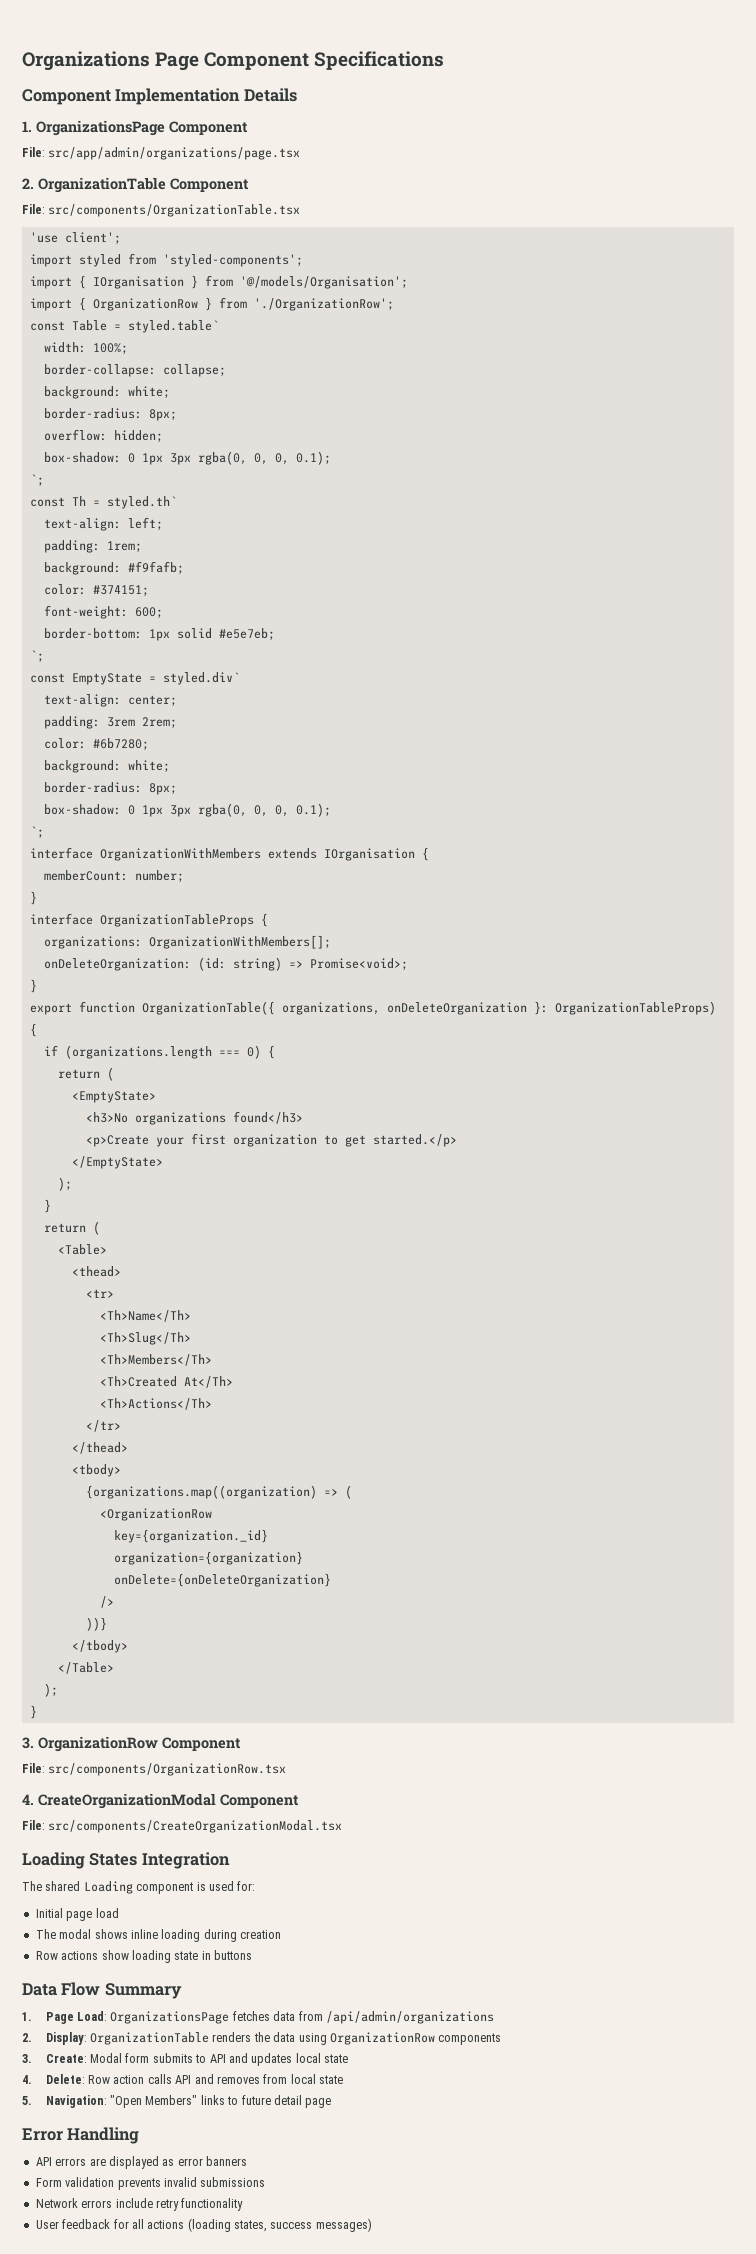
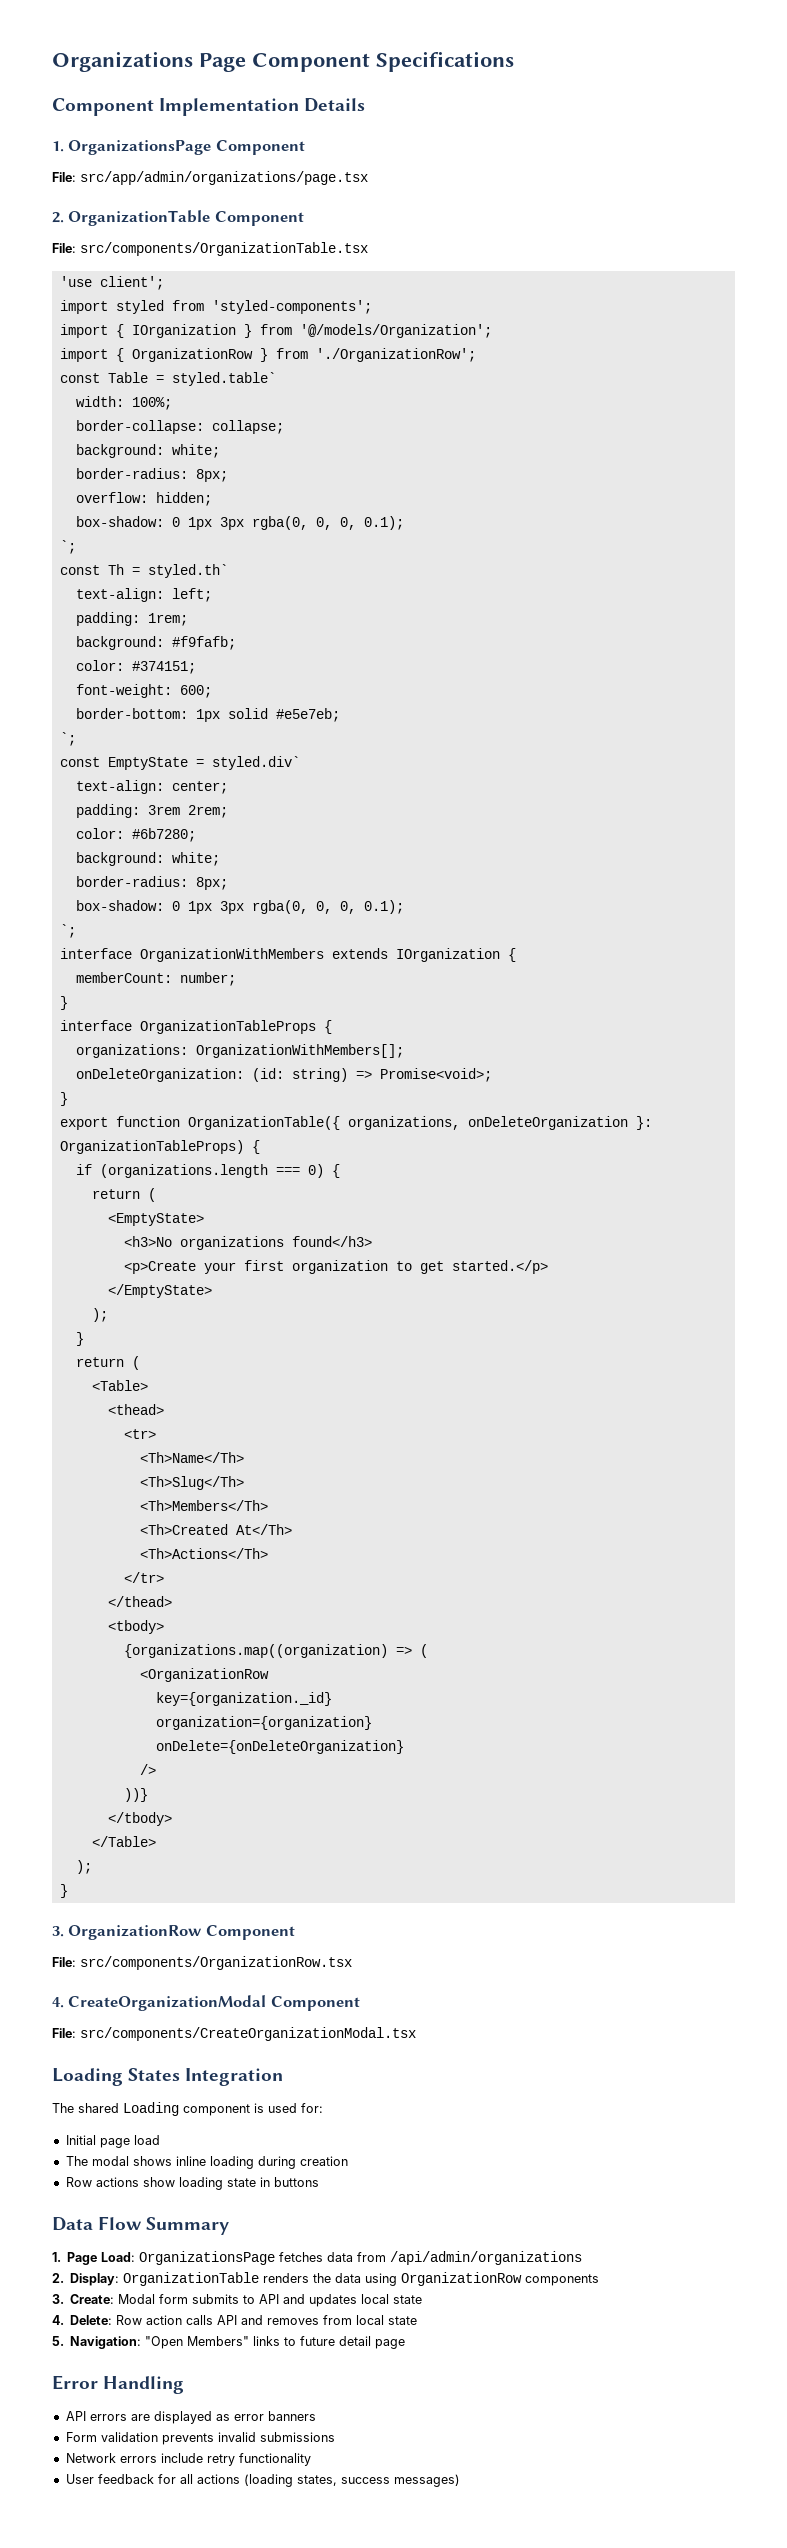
[92,275,408,289] IOrganisation } from '@/models/Organisation'; -> [131,324,492,338] IOrganization } from '@/models/Organization';
[323,848,415,861] IOrganisation -> [395,948,500,962] IOrganization

